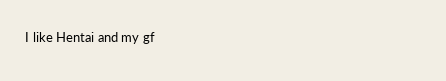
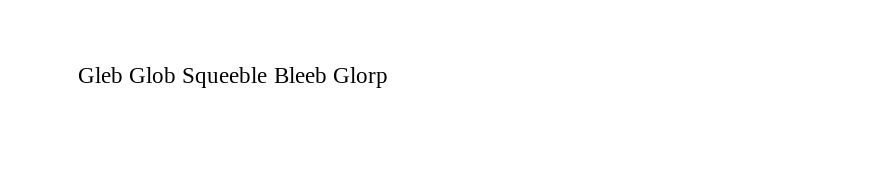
[25,32,155,44] I like Hentai and my gf -> [78,67,388,88] Gleb Glob Squeeble Bleeb Glorp

